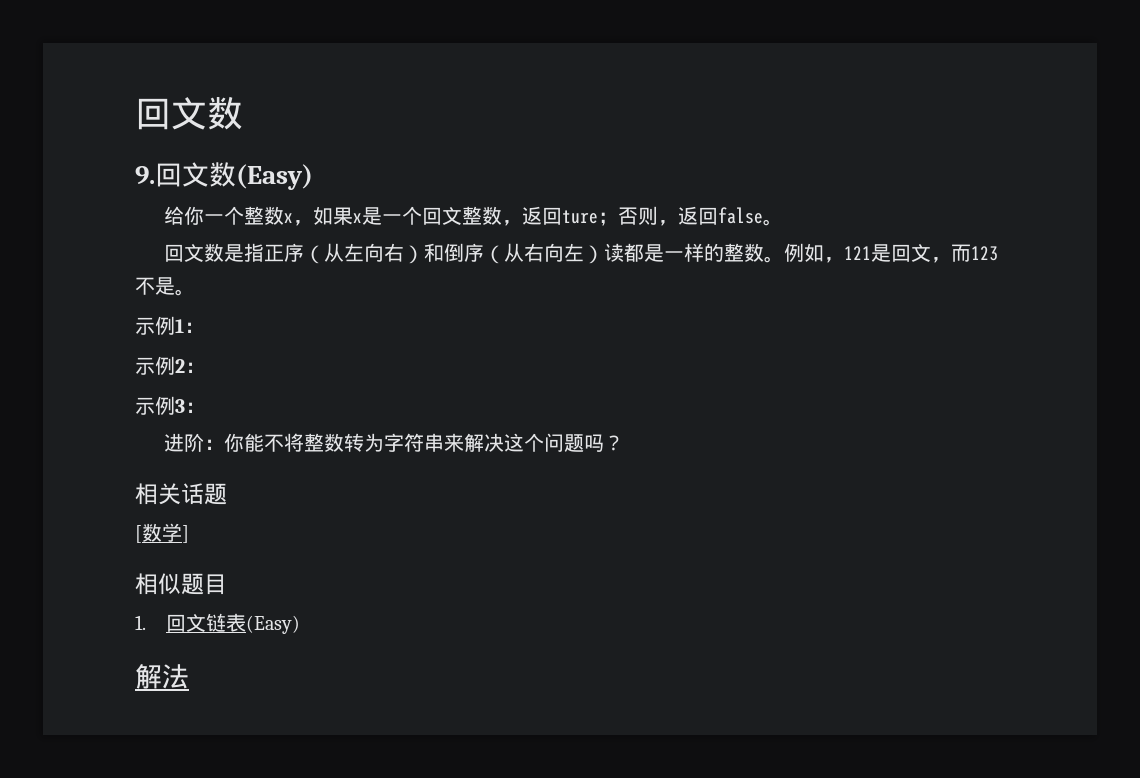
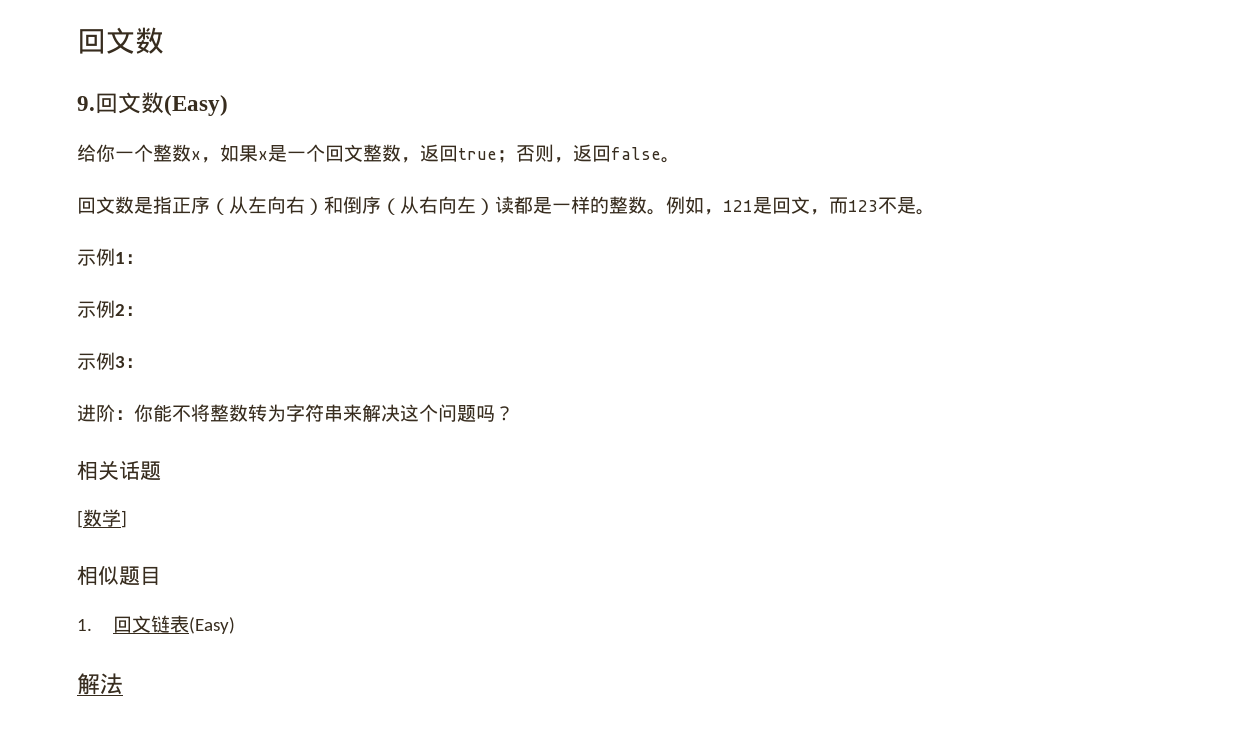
[562,210,599,224] ture -> [458,148,497,160] true

